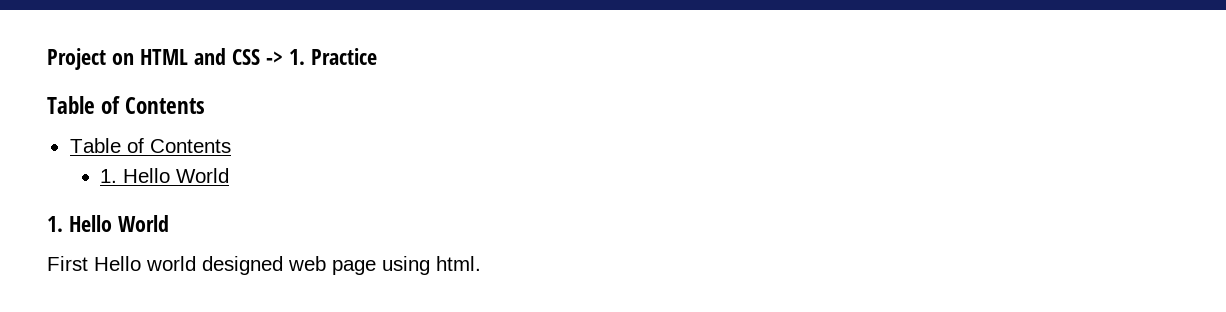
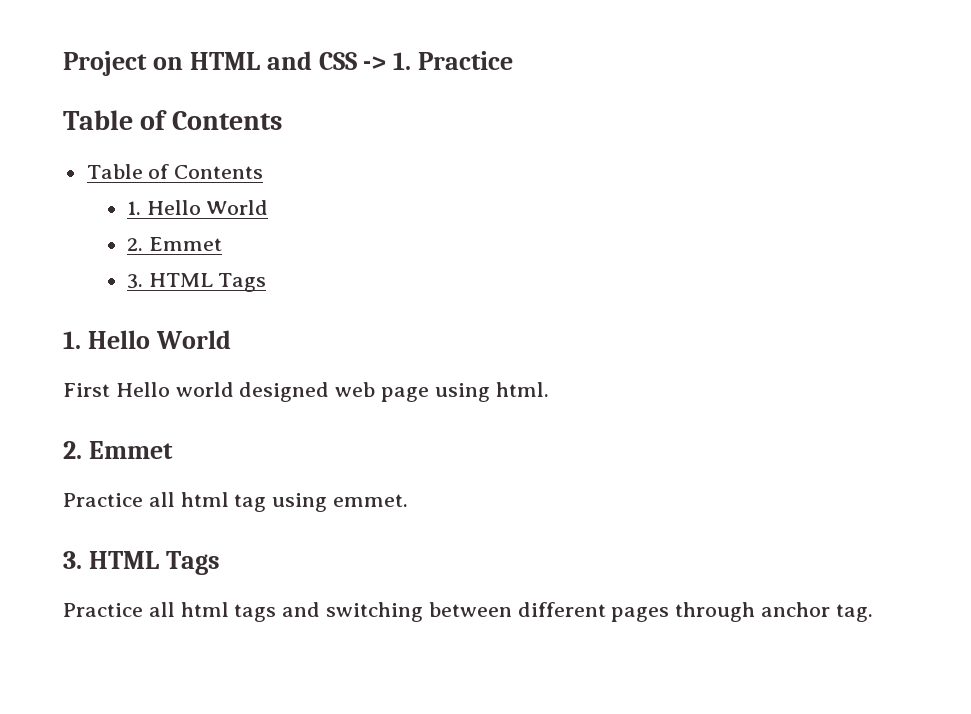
(230, 175) none -> [126,237,222,251] [126,273,267,292] // 2. Emmet // 3. HTML Tags
(481, 263) none -> [63,441,173,459] [63,492,409,512] [63,551,220,575] [63,602,873,622] // 2. Emmet // Practice all html tag using emmet. // 3. HTML Tags // Practice all html tags and switching between different pages through anchor tag.

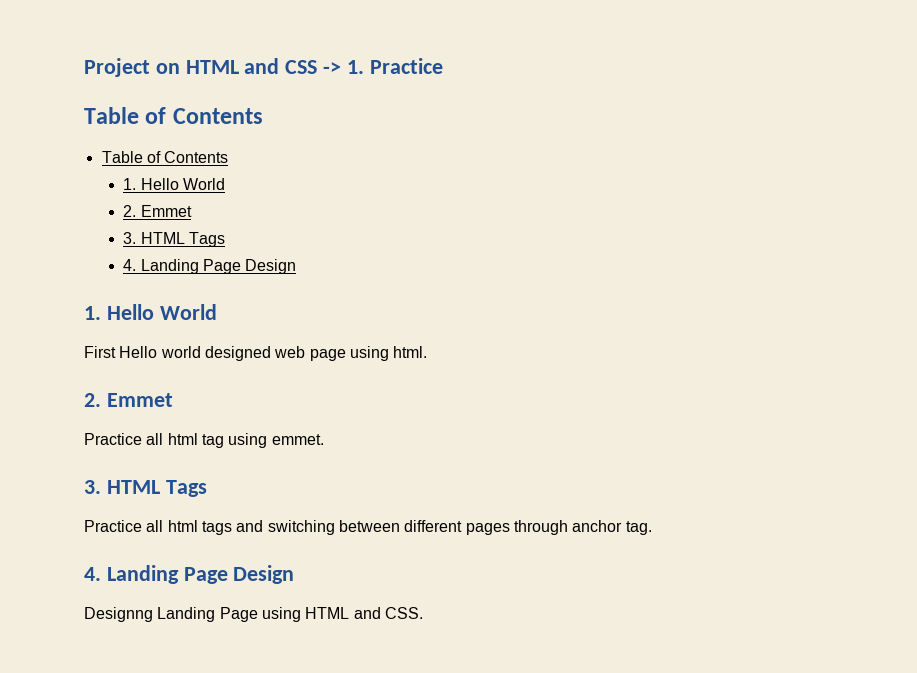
(267, 282) none -> [123,259,297,274] // 4. Landing Page Design
(873, 613) none -> [84,565,295,584] [84,607,423,622] // 4. Landing Page Design // Designng Landing Page using HTML and CSS.

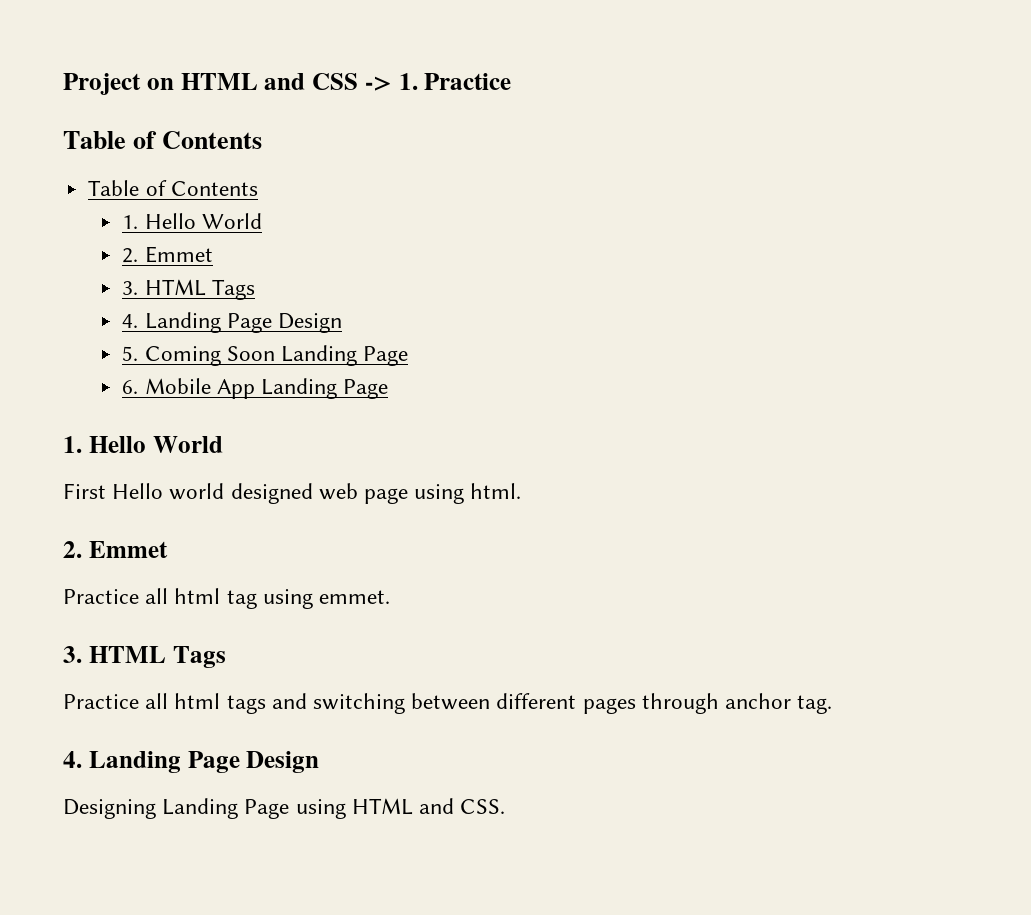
(297, 266) none -> [122,345,409,366] [122,378,389,399] // 5. Coming Soon Landing Page // 6. Mobile App Landing Page
[84,607,153,622] Designng -> [63,799,156,819] Designing

